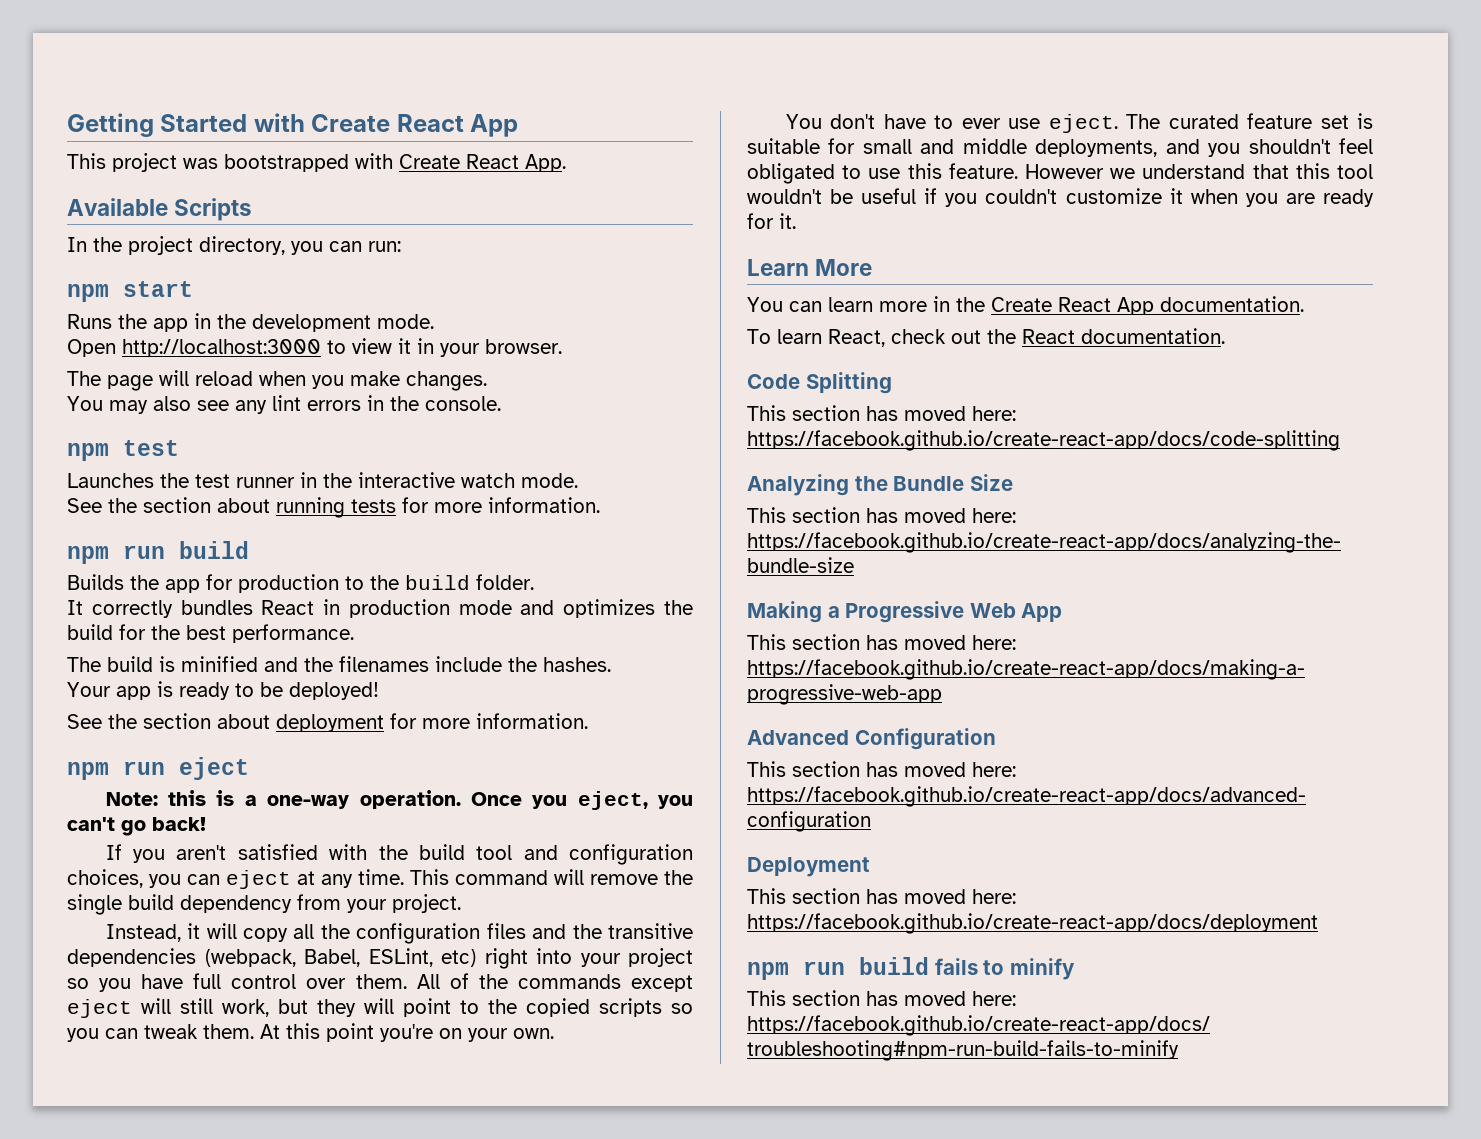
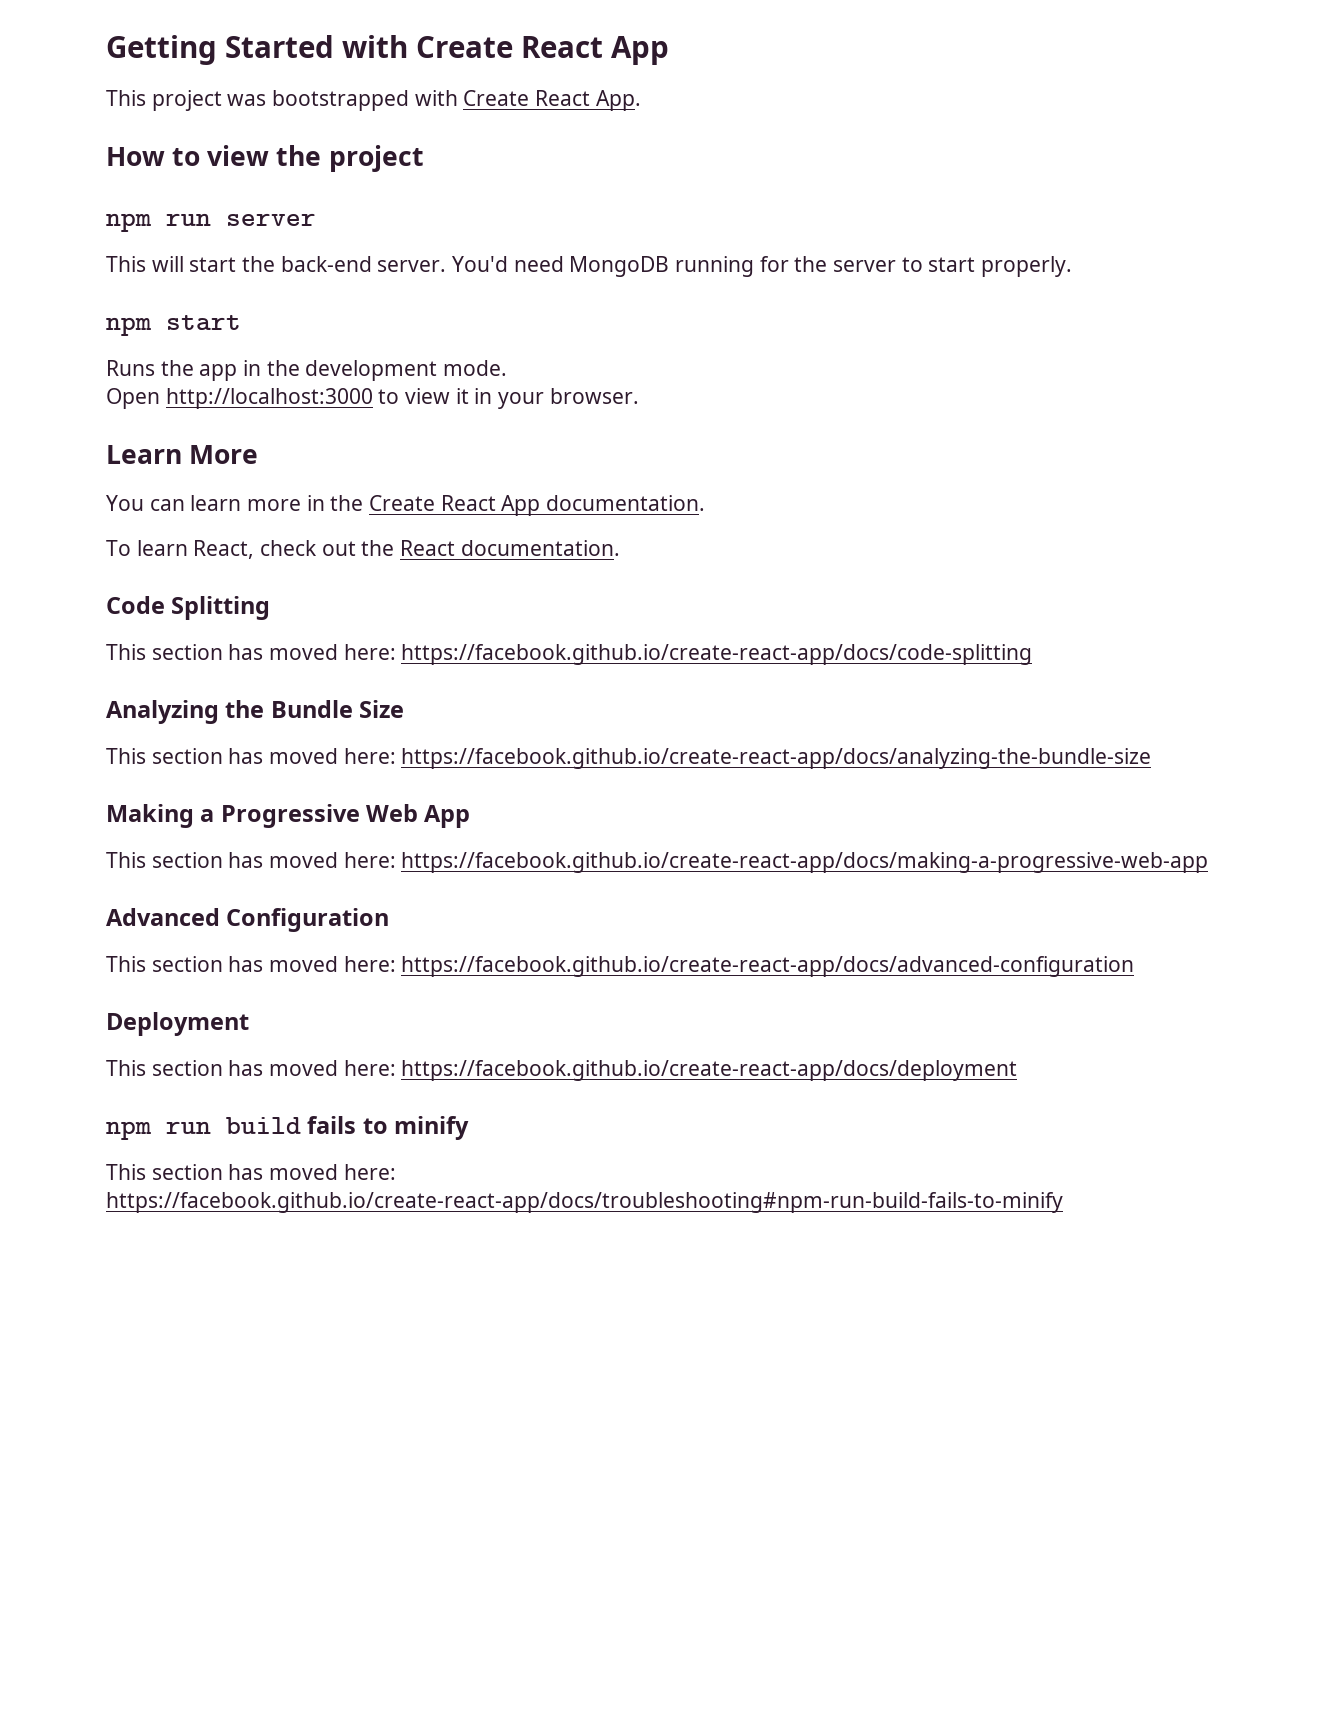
[67,198,253,221] [67,237,87,252] Available Scripts // In -> [106,145,270,166] How to view
[199,236,401,255] directory, you can run: -> [106,213,316,232] [106,256,1073,277] // npm run server // This will start the back-end server. You'd need MongoDB running for the server to start properly.
[67,370,487,391] [67,395,501,414] [67,440,179,461] [67,472,578,488] [67,497,600,518] [67,541,249,564] [67,574,534,593] [67,599,693,618] [67,624,354,643] [67,656,611,672] [67,681,379,700] [67,713,588,732] [67,757,249,780] [105,790,693,810] [67,817,206,836] [105,844,693,865] [67,869,693,889] [67,894,461,915] [105,923,693,944] [67,948,693,969] [67,973,693,992] [67,998,693,1018] [67,1023,554,1042] [785,113,1373,133] [747,138,1373,157] [747,163,1373,184] [747,188,1374,207] [747,213,796,229] // The page will reload when you make changes. // You may also see any lint errors in the console. // npm test // Launches the test runner in the interactive watch mode. // See the section about running tests for more information. // npm run build // Builds the app for production to the build folder. // It correctly bundles React in production mode and optimizes the build for the best performance. // The build is minified and the filenames include the hashes. // Your app is ready to be deployed! // See the section about deployment for more information. // npm run eject // Note: this is a one-way operation. Once you eject, you can't go back! // If you aren't satisfied with the build tool and configuration choices, you can eject at any time. This command will remove the single build dependency from your project. // Instead, it will copy all the configuration files and the transitive dependencies (webpack, Babel, ESLint, etc) right into your project so you have full control over them. All of the commands except eject will still work, but they will point to the copied scripts so you can tweak them. At this point you're on your own. // You don't have to ever use eject. The curated feature set is suitable for small and middle deployments, and you shouldn't feel obligated to use this feature. However we understand that this tool wouldn't be useful if you couldn't customize it when you are ready for it. -> (639, 396) none

